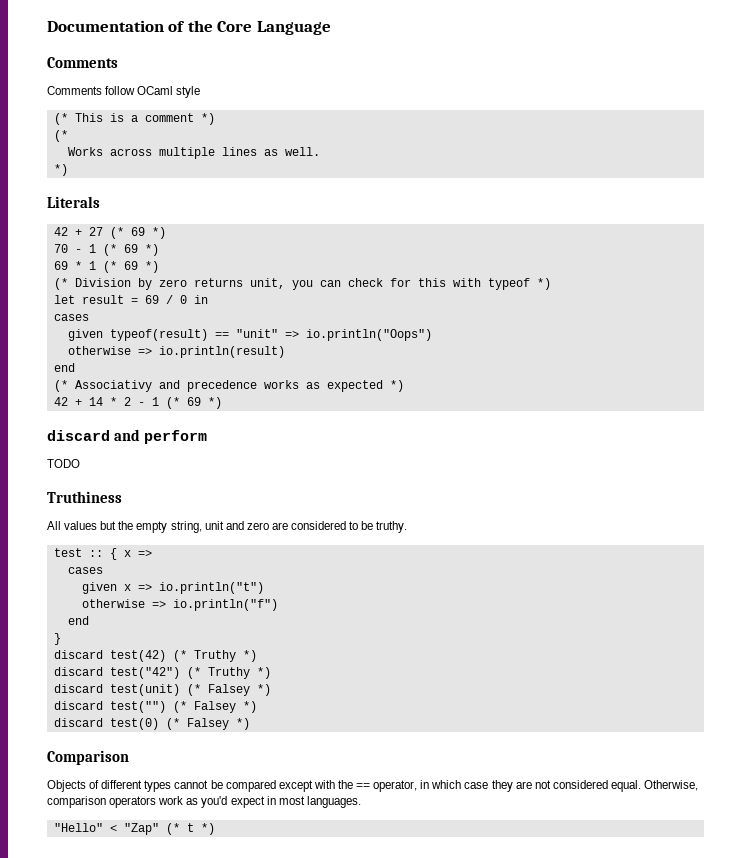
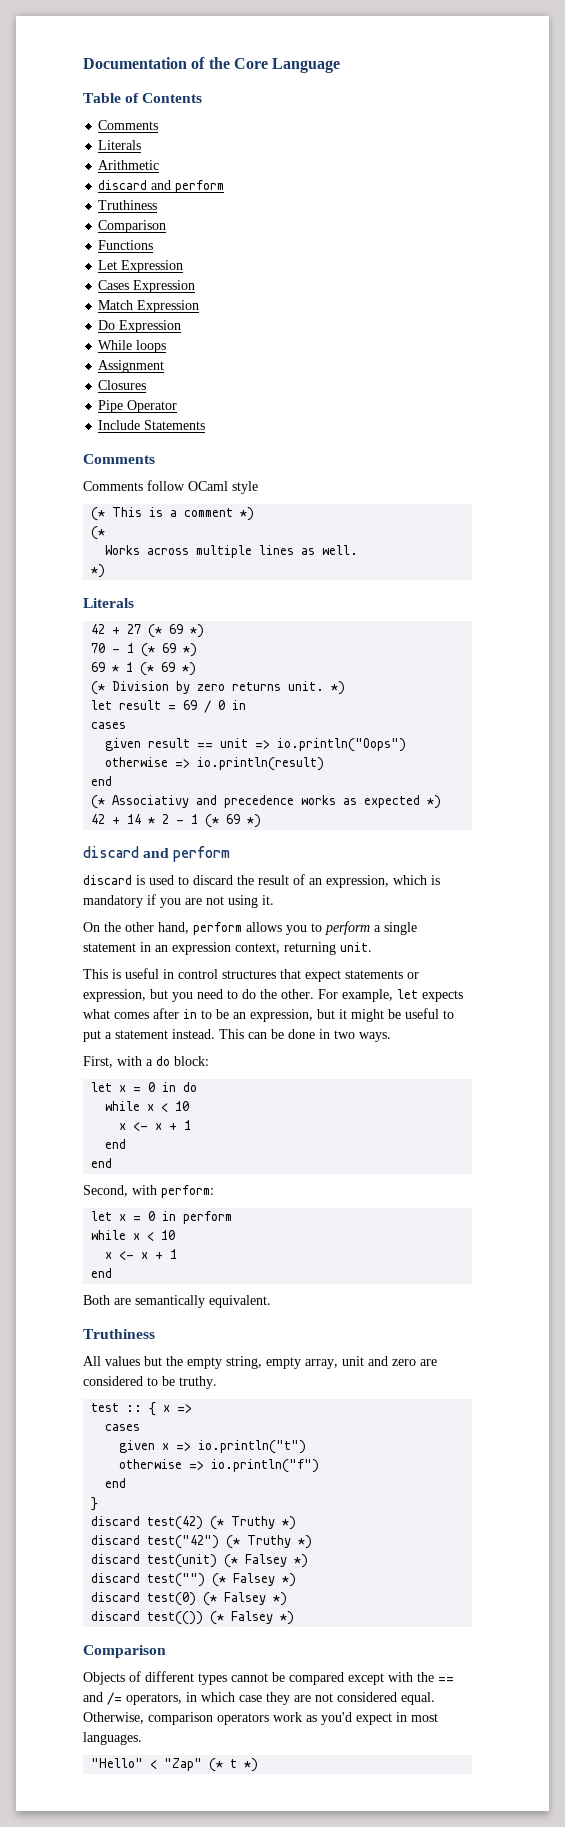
(331, 28) none -> [83,93,203,103] [98,120,159,130] [98,140,142,150] [98,160,160,170] [98,180,225,193] [98,200,158,210] [98,220,167,233] [98,240,154,250] [98,260,184,273] [98,280,196,293] [98,300,200,313] [98,320,182,333] [98,340,167,353] [98,360,165,373] [98,380,147,390] [98,400,178,413] [98,420,206,430] // Table of Contents // Comments // Literals // Arithmetic // discard and perform // Truthiness // Comparison // Functions // Let Expression // Cases Expression // Match Expression // Do Expression // While loops // Assignment // Closures // Pipe Operator // Include Statements
[249,278,530,290] unit, you can check for this with typeof -> [288,681,325,691] unit.
[109,329,278,341] typeof(result) == "unit" -> [148,738,249,748] result == unit
[47,459,80,468] TODO -> [83,874,440,888] [83,894,274,908] [83,921,417,935] [83,942,372,955] [83,968,419,982] [83,989,463,1002] [83,1008,454,1022] [83,1029,391,1042] [83,1056,209,1068] [91,1082,198,1092] [105,1101,190,1112] [119,1120,192,1131] [105,1139,127,1149] [91,1158,113,1168] [83,1185,214,1198] [91,1211,233,1224] [91,1230,176,1241] [105,1249,178,1260] [91,1268,113,1278] [83,1295,271,1308] discard is used to discard the result of an expression, which is mandatory if you are not using it. // On the other hand, perform allows you to perform a single statement in an expression context, returning unit. // This is useful in control structures that expect statements or expression, but you need to do the other. For example, let expects what comes after in to be an expression, but it might be useful to put a statement instead. This can be done in two ways. // First, with a do block: // let x = 0 in do // while x < 10 // x <- x + 1 // end // end // Second, with perform: // let x = 0 in perform // while x < 10 // x <- x + 1 // end // Both are semantically equivalent.
(202, 527) none -> [266,1357,338,1369] empty array,
(250, 724) none -> [91,1611,295,1625] // discard test(()) (* Falsey *)
[373,780,418,792] operator, -> [83,1692,182,1705] and /= operators,

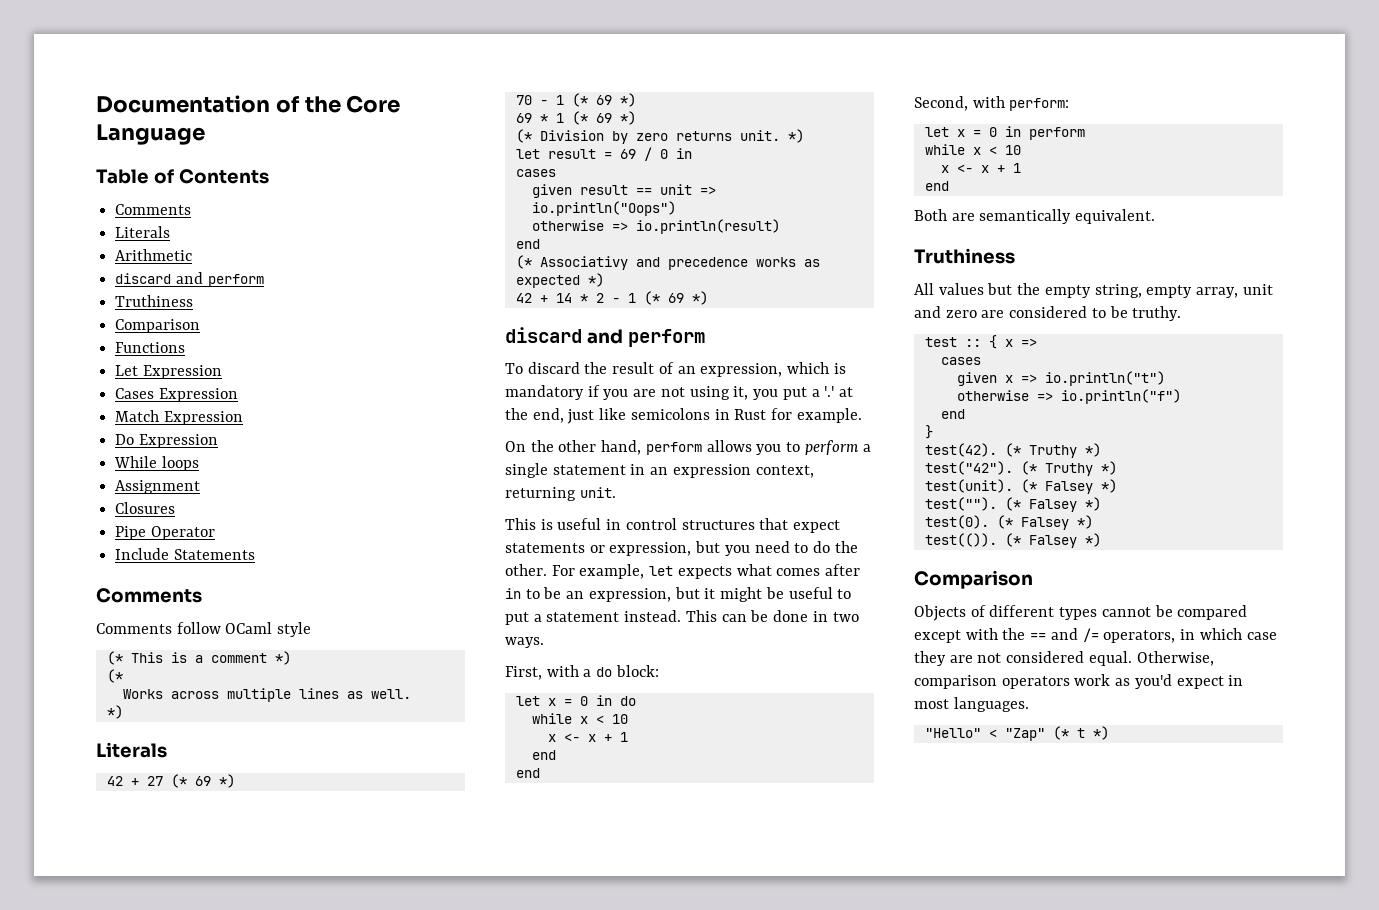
[83,875,189,885] discard is used to -> [505,363,523,374] To
[262,895,274,905] it. -> [733,386,853,400] [505,408,862,424] it, you put a '.' at the end, just like semicolons in Rust for example.
[91,1516,297,1530] [91,1535,313,1549] [91,1554,309,1568] [91,1573,297,1587] [91,1592,288,1606] [91,1611,204,1625] discard test(42) (* Truthy *) // discard test("42") (* Truthy *) // discard test(unit) (* Falsey *) // discard test("") (* Falsey *) // discard test(0) (* Falsey *) // discard test(()) -> [924,443,1101,458] [924,461,1117,476] [924,479,1117,494] [924,497,1101,512] [924,515,1093,530] [924,533,997,547] test(42). (* Truthy *) // test("42"). (* Truthy *) // test(unit). (* Falsey *) // test(""). (* Falsey *) // test(0). (* Falsey *) // test(()).

